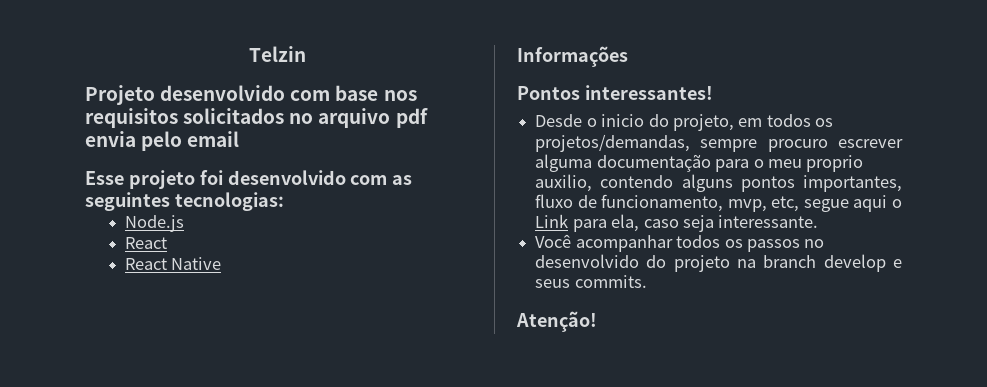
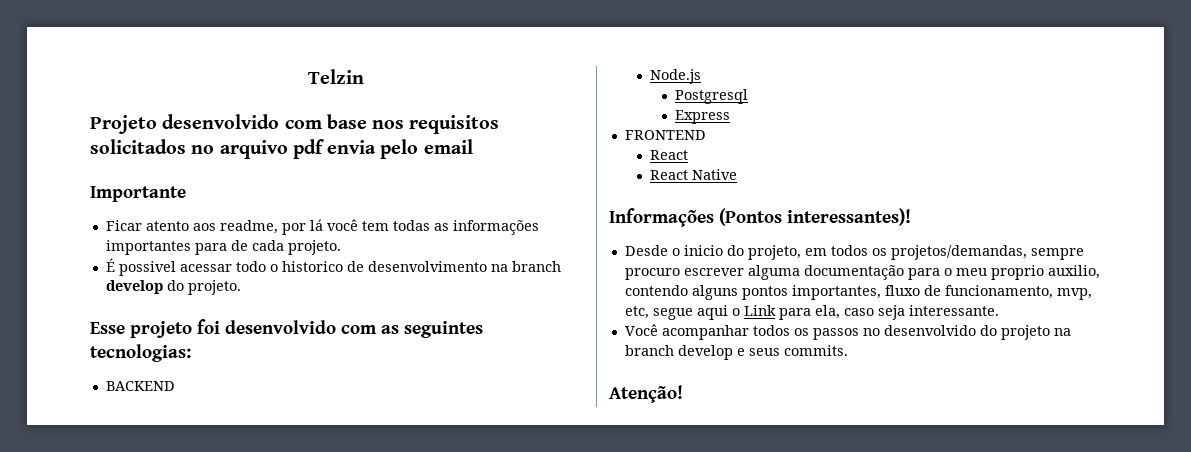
(240, 139) none -> [90,186,186,202] [105,219,539,235] [105,240,341,255] [105,258,561,276] [105,280,241,295] // Importante // Ficar atento aos readme, por lá você tem todas as informações importantes para de cada projeto. // É possivel acessar todo o historico de desenvolvimento na branch develop do projeto.
(284, 201) none -> [105,381,175,391] // BACKEND
(184, 223) none -> [675,89,749,104] [675,110,731,124] [624,130,706,140] // Postgresql // Express // FRONTEND
[517,85,713,100] // Pontos interessantes! -> [719,208,911,226] (Pontos interessantes)!

